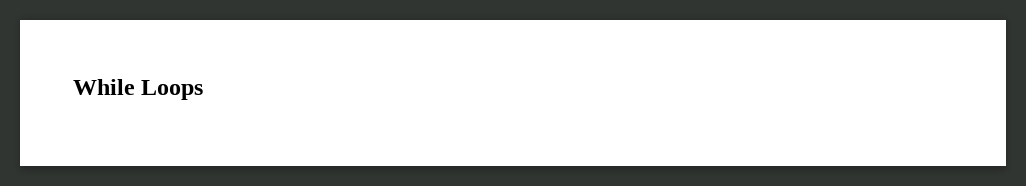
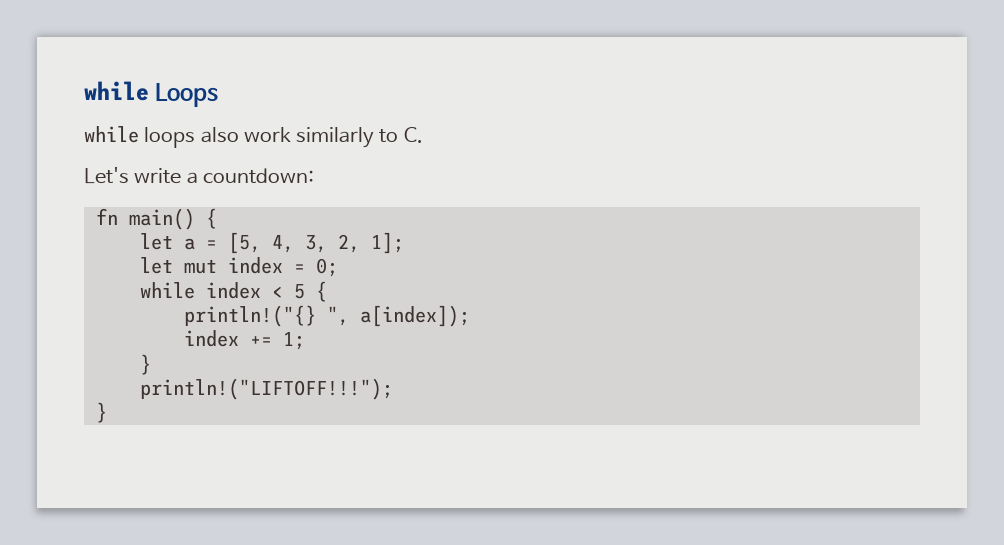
[73,79,135,95] While -> [84,81,149,101] while
(204, 90) none -> [84,126,423,148] [84,167,314,184] [95,208,217,230] [139,232,404,254] [139,257,338,277] [139,281,327,302] [183,305,470,327] [183,330,305,350] [139,354,151,375] [139,378,393,400] [95,402,107,423] // while loops also work similarly to C. // Let's write a countdown: // fn main() { // let a = [5, 4, 3, 2, 1]; // let mut index = 0; // while index < 5 { // println!("{} ", a[index]); // index += 1; // } // println!("LIFTOFF!!!"); // }

